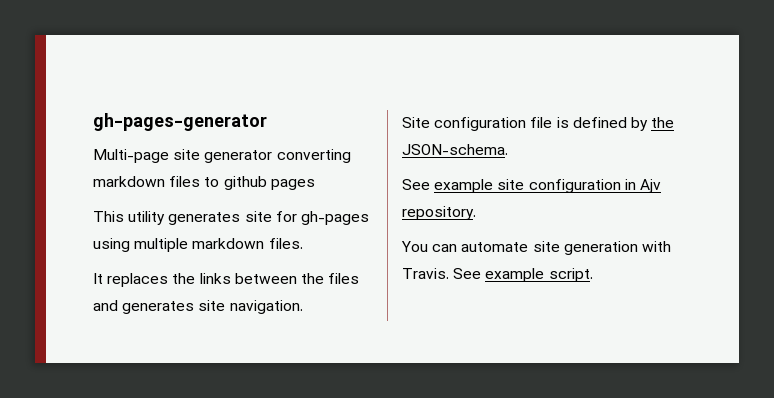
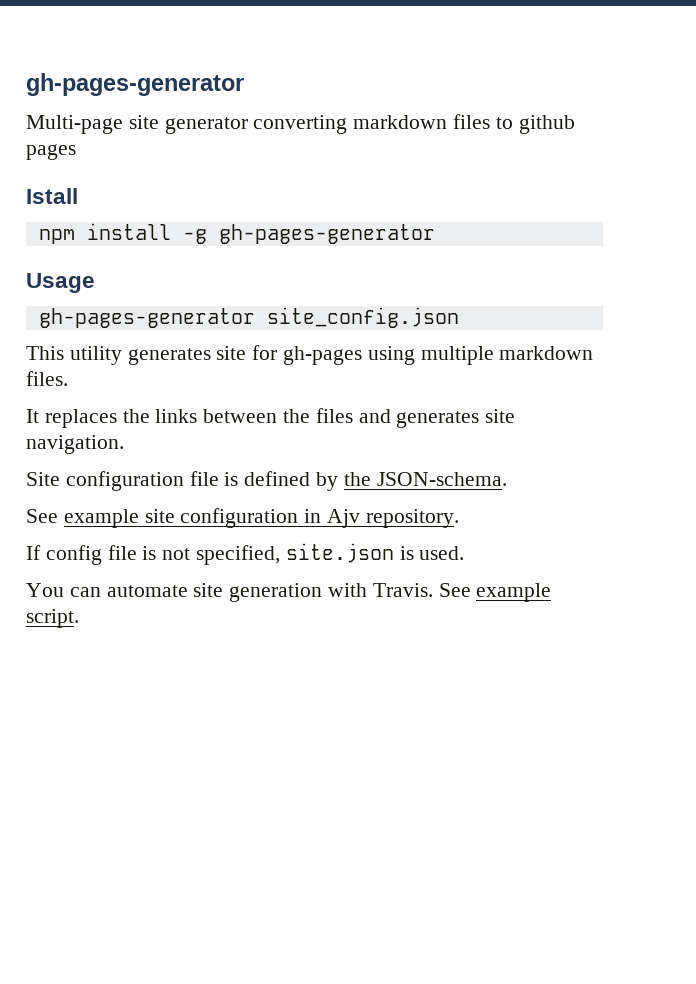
(315, 184) none -> [26,188,78,204] [38,223,435,244] [26,273,95,293] [38,307,459,328] // Istall // npm install -g gh-pages-generator // Usage // gh-pages-generator site_config.json
(476, 213) none -> [26,543,465,565] // If config file is not specified, site.json is used.

